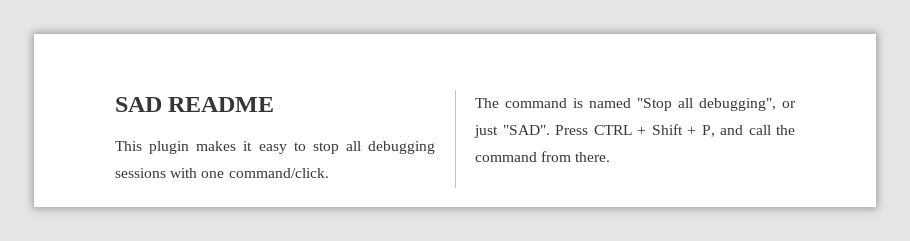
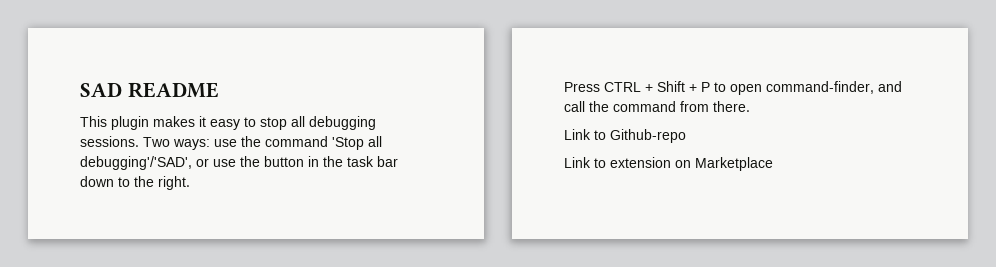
[115,168,329,178] [475,98,796,111] [474,125,550,138] sessions with one command/click. // The command is named "Stop all debugging", or just "SAD". -> [80,136,382,150] [80,156,398,170] [80,176,190,190] sessions. Two ways: use the command 'Stop all debugging'/'SAD', or use the button in the task bar down to the right. //
[701,125,715,137] P, -> [701,81,874,95] P to open command-finder,
(611, 157) none -> [564,129,686,143] [564,157,773,171] // Link to Github-repo // Link to extension on Marketplace

